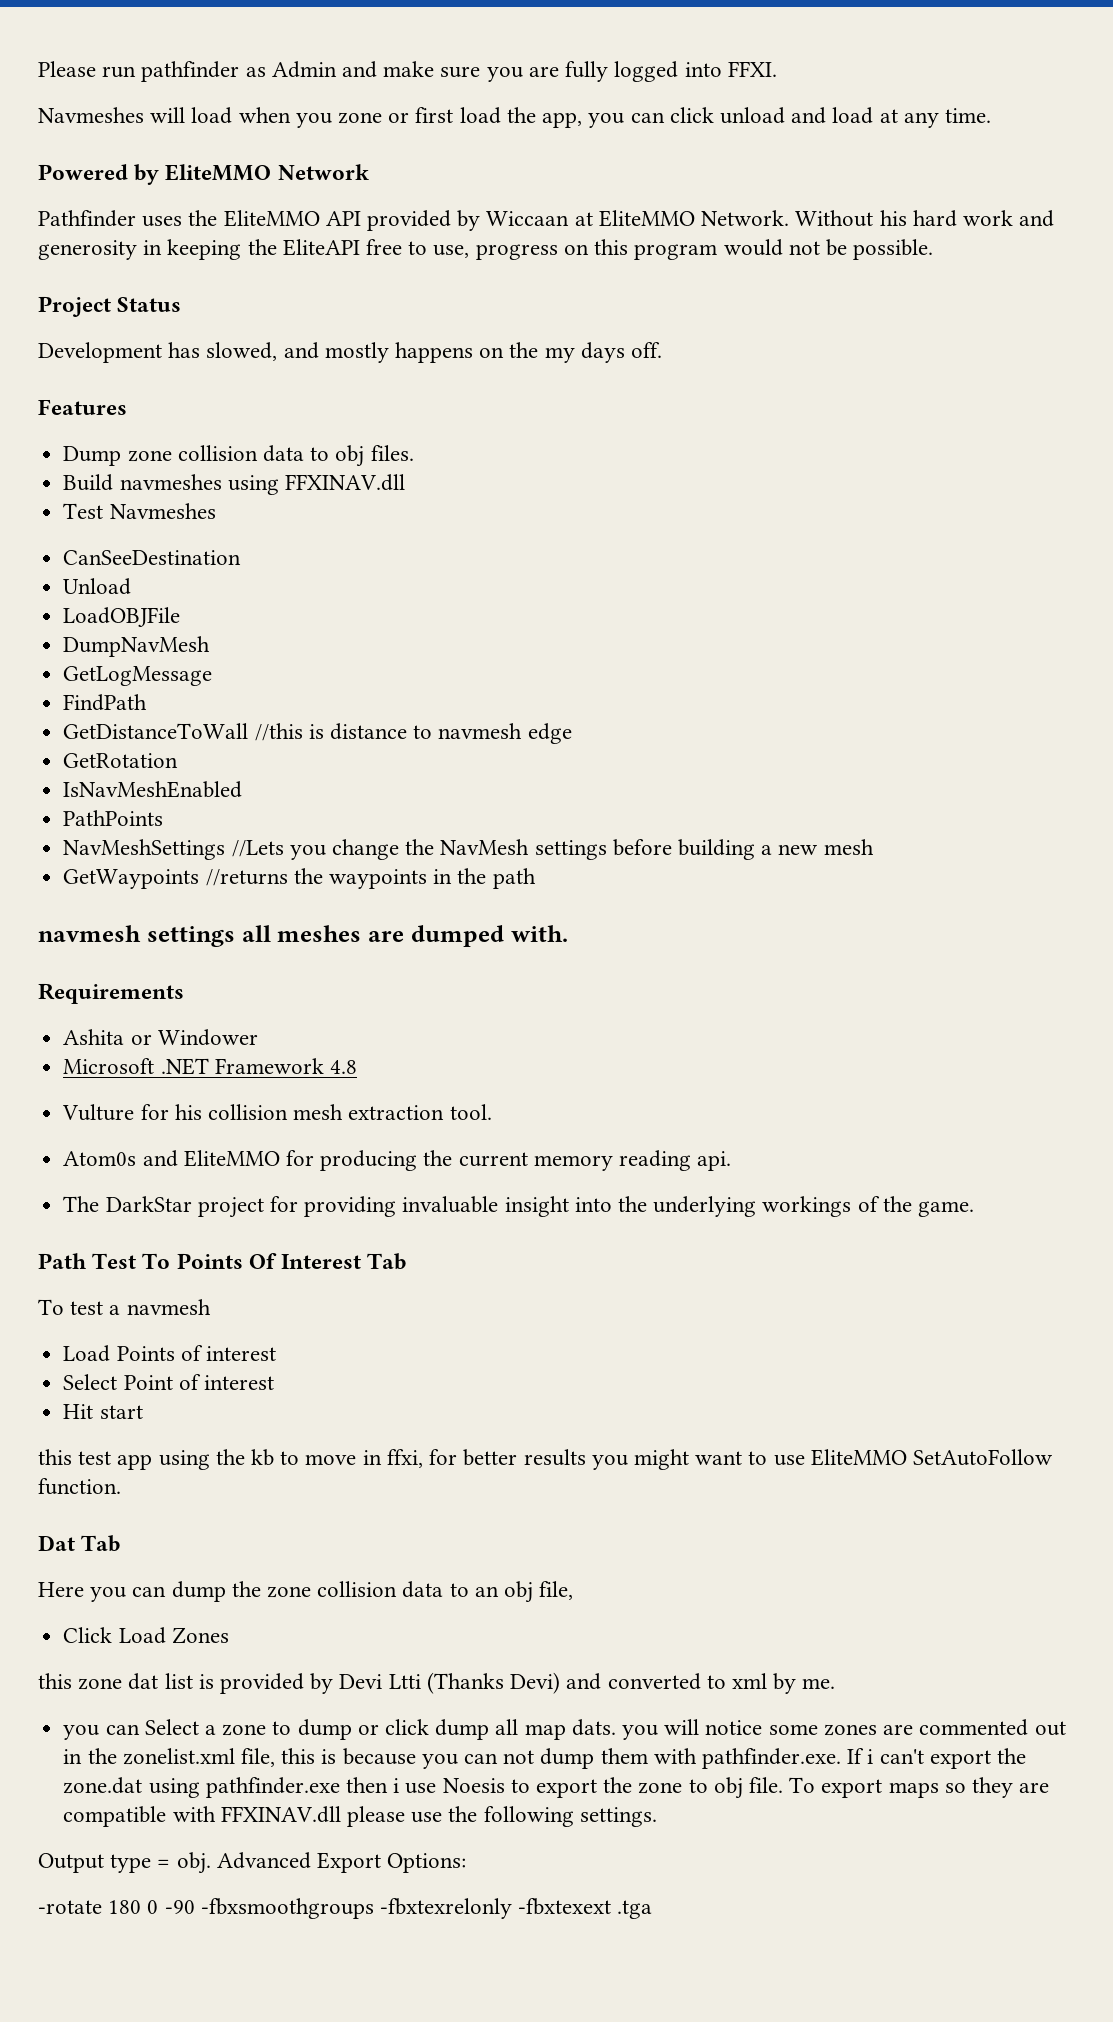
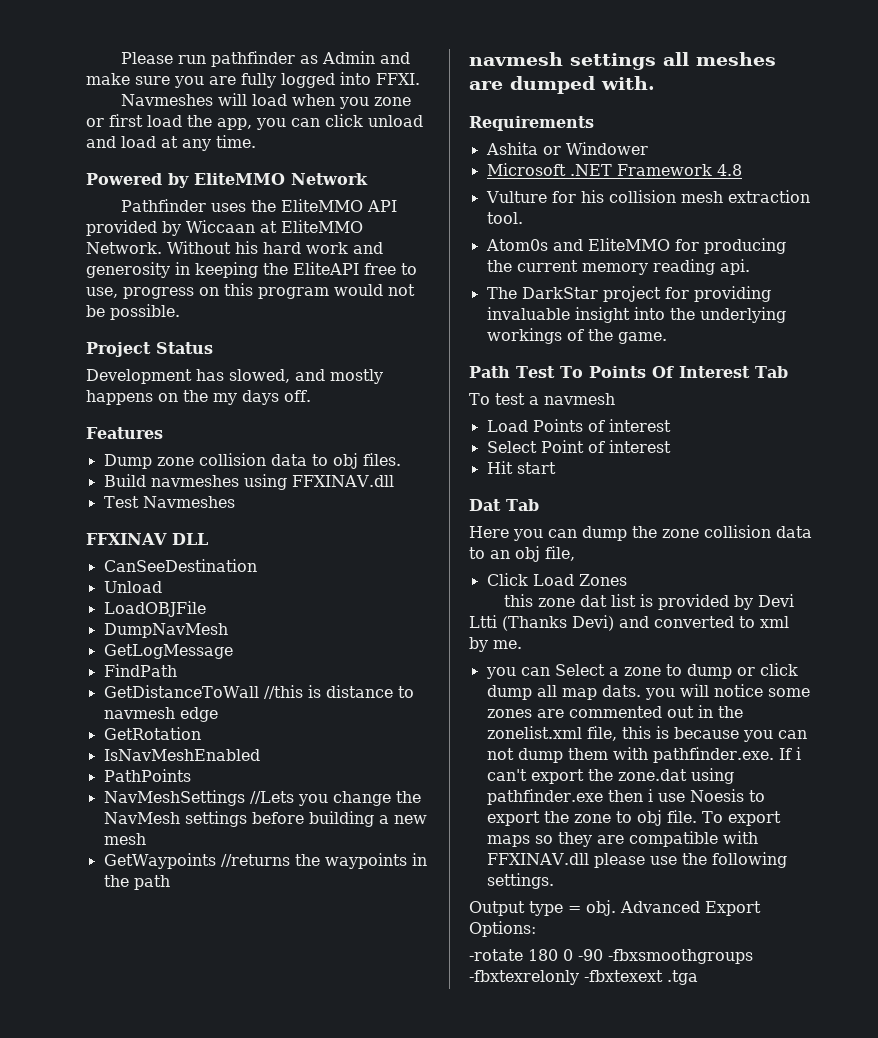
(216, 511) none -> [86,533,208,545] // FFXINAV DLL
[38,1449,1053,1470] [38,1478,121,1495] // this test app using the kb to move in ffxi, for better results you might want to use EliteMMO SetAutoFollow function. -> (556, 468) none

